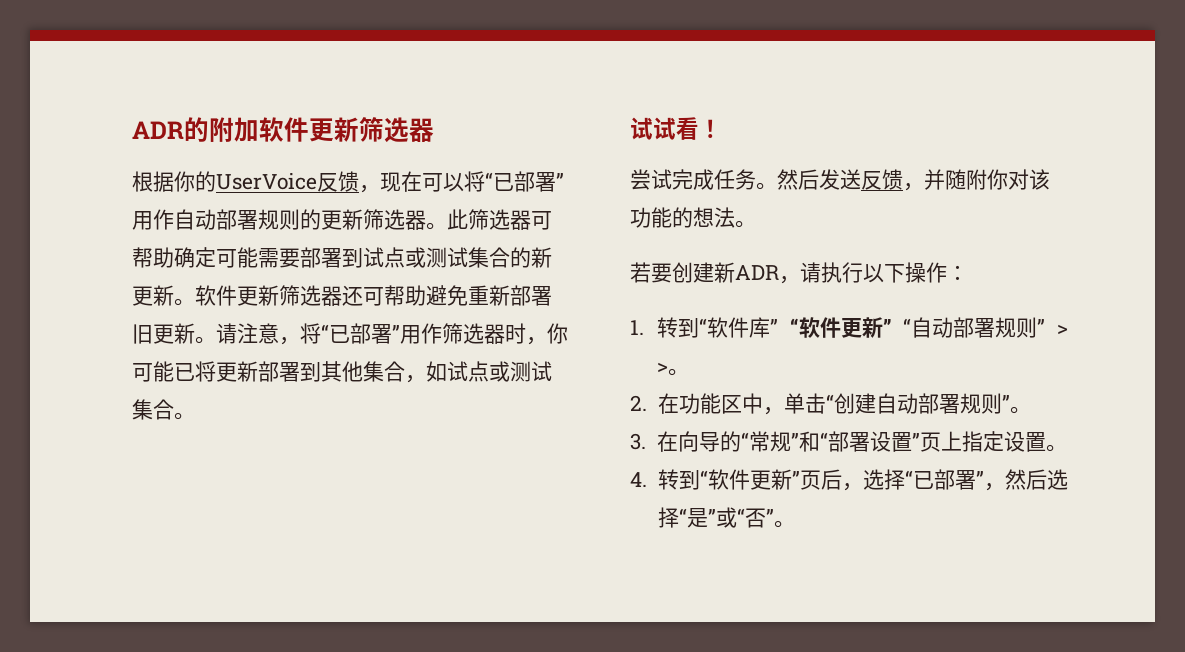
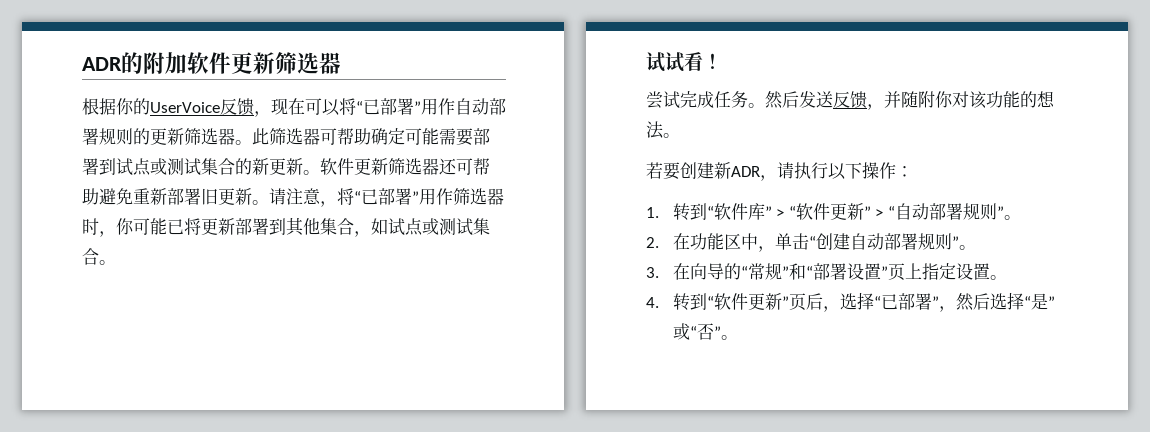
[789,317,892,338] “软件更新” -> [776,203,884,220] > “软件更新” >
[1057,324,1068,335] [656,362,668,373] > > -> (1004, 212) none

